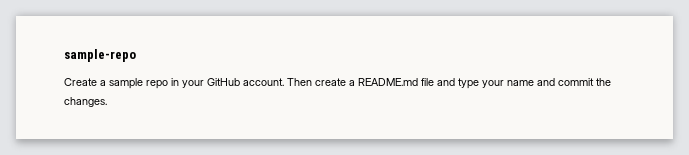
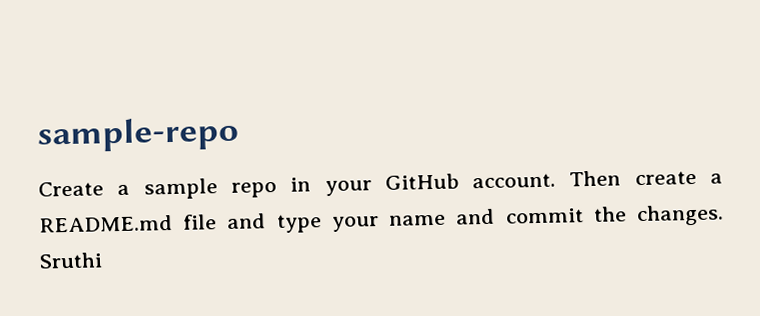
(107, 102) none -> [39,252,103,269] Sruthi

